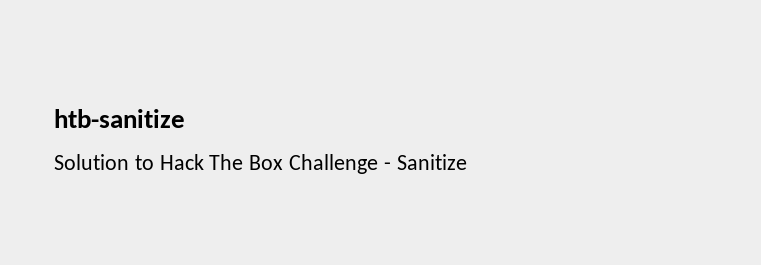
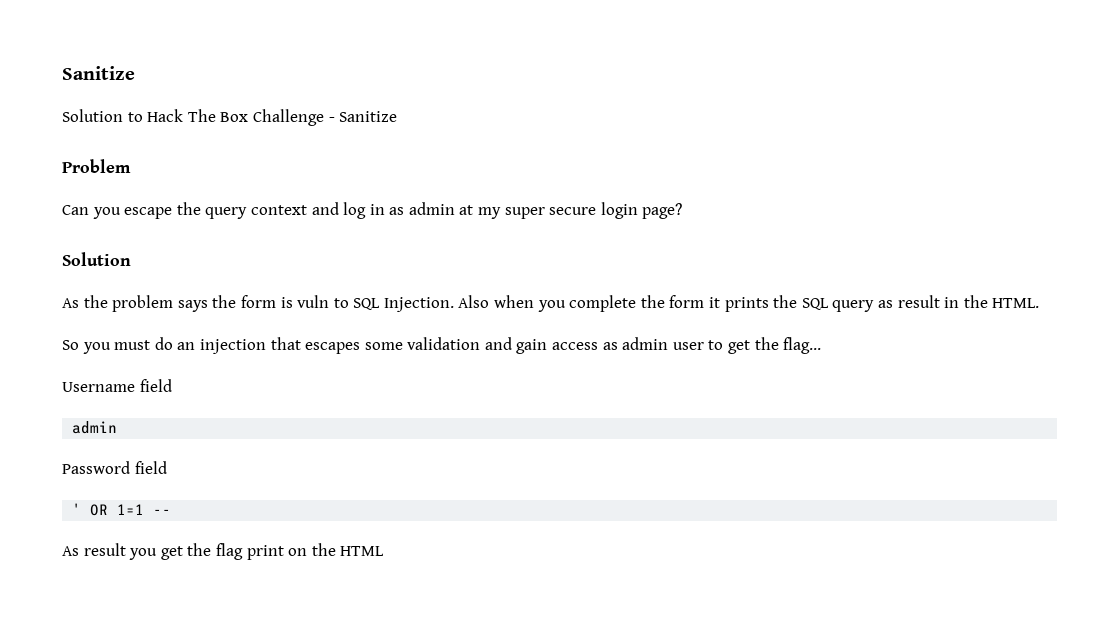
[54,109,185,128] htb-sanitize -> [62,66,135,80] Sanitize
(467, 162) none -> [62,159,131,173] [62,202,683,219] [62,252,131,266] [62,295,1040,312] [62,337,822,354] [62,379,172,392] [72,421,118,434] [62,461,167,474] [72,503,172,516] [62,543,385,560] // Problem // Can you escape the query context and log in as admin at my super secure login page? // Solution // As the problem says the form is vuln to SQL Injection. Also when you complete the form it prints the SQL query as result in the HTML. // So you must do an injection that escapes some validation and gain access as admin user to get the flag... // Username field // admin // Password field // ' OR 1=1 -- // As result you get the flag print on the HTML

